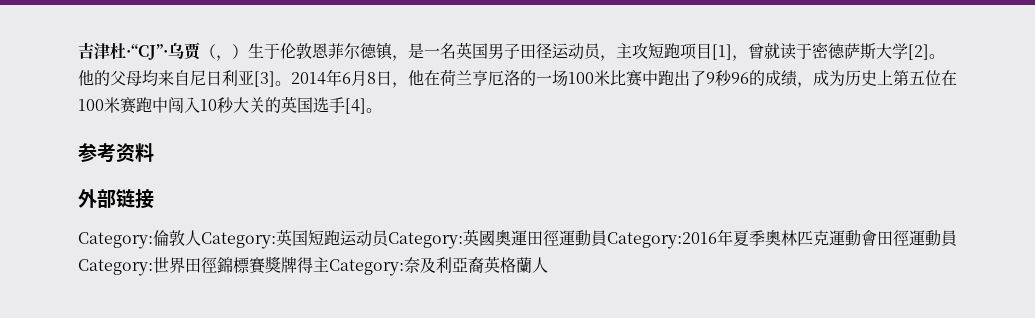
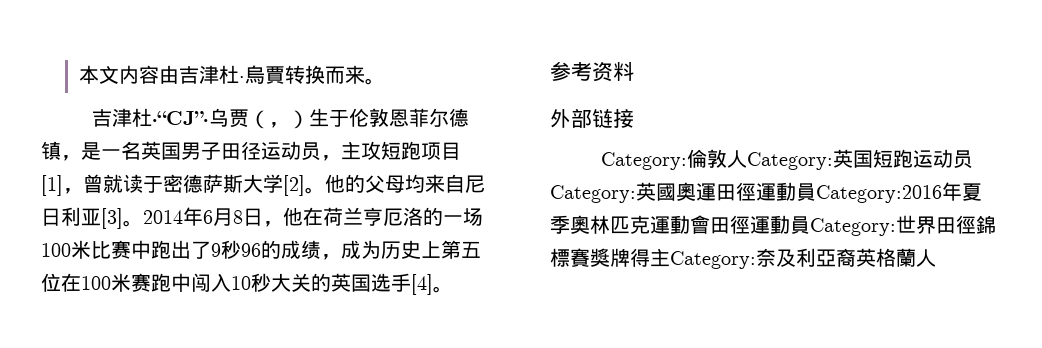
(78, 50) none -> [78,65,385,85] 本文内容由吉津杜·烏賈转换而来。 //

